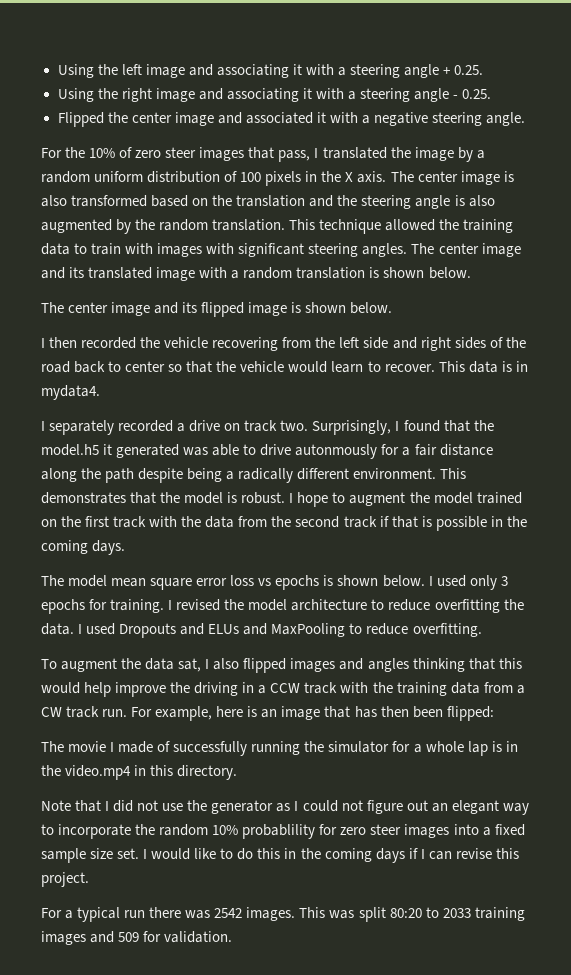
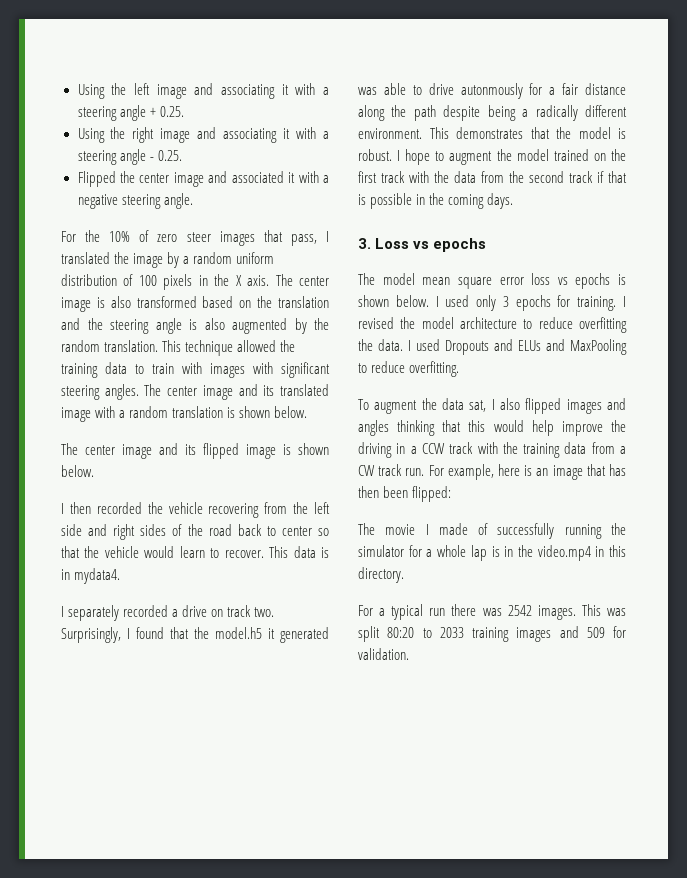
(126, 547) none -> [358,238,487,252] // 3. Loss vs epochs
[41,800,529,815] [41,824,525,839] [41,848,519,863] [41,872,89,887] // Note that I did not use the generator as I could not figure out an elegant way to incorporate the random 10% probablility for zero steer images into a fixed sample size set. I would like to do this in the coming days if I can revise this project. -> (404, 575) none

